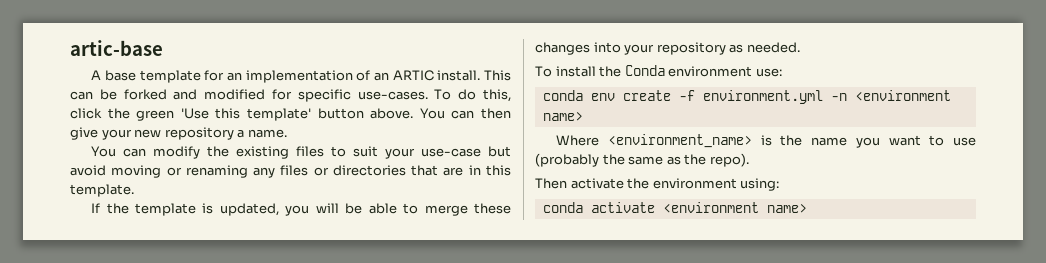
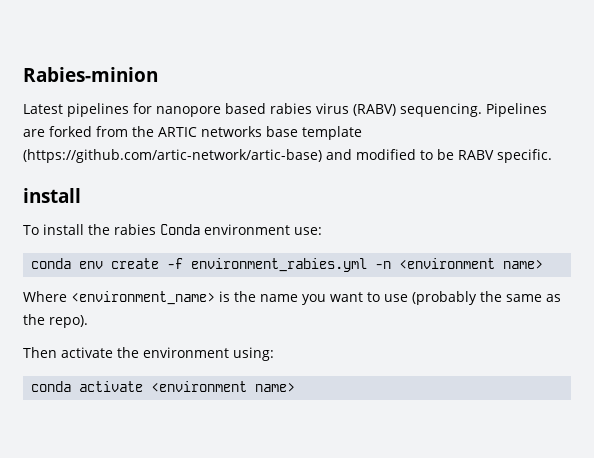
[70,40,163,56] [91,70,511,83] [70,89,512,102] [70,108,512,121] [70,127,287,140] [91,146,511,159] [70,165,511,178] [70,184,134,197] [91,203,511,216] [535,42,800,55] artic-base // A base template for an implementation of an ARTIC install. This can be forked and modified for specific use-cases. To do this, click the green 'Use this template' button above. You can then give your new repository a name. // You can modify the existing files to suit your use-case but avoid moving or renaming any files or directories that are in this template. // If the template is updated, you will be able to merge these changes into your repository as needed. -> [23,67,158,82] [23,103,547,117] [23,126,362,140] [23,149,552,163] [23,188,81,203] Rabies-minion // Latest pipelines for nanopore based rabies virus (RABV) sequencing. Pipelines are forked from the ARTIC networks base template (https://github.com/artic-network/artic-base) and modified to be RABV specific. // install
(622, 71) none -> [113,224,156,235] rabies
[702,90,823,104] environment.yml -> [191,258,368,272] environment_rabies.yml

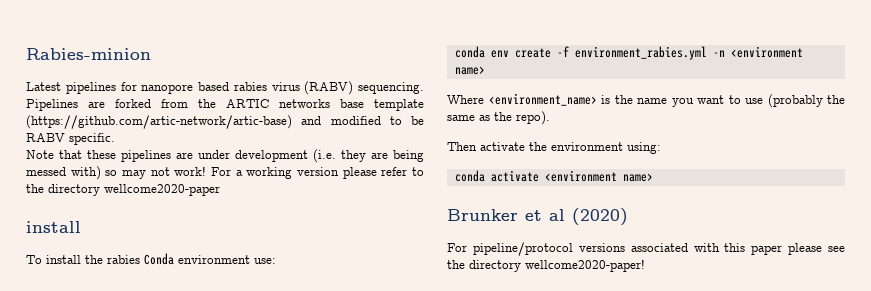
(552, 156) none -> [26,149,424,163] [26,166,425,180] [26,184,220,196] // Note that these pipelines are under development (i.e. they are being messed with) so may not work! For a working version please refer to the directory wellcome2020-paper
(296, 387) none -> [447,208,628,226] [447,242,845,256] [447,259,645,272] // Brunker et al (2020) // For pipeline/protocol versions associated with this paper please see the directory wellcome2020-paper!

